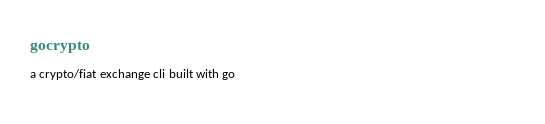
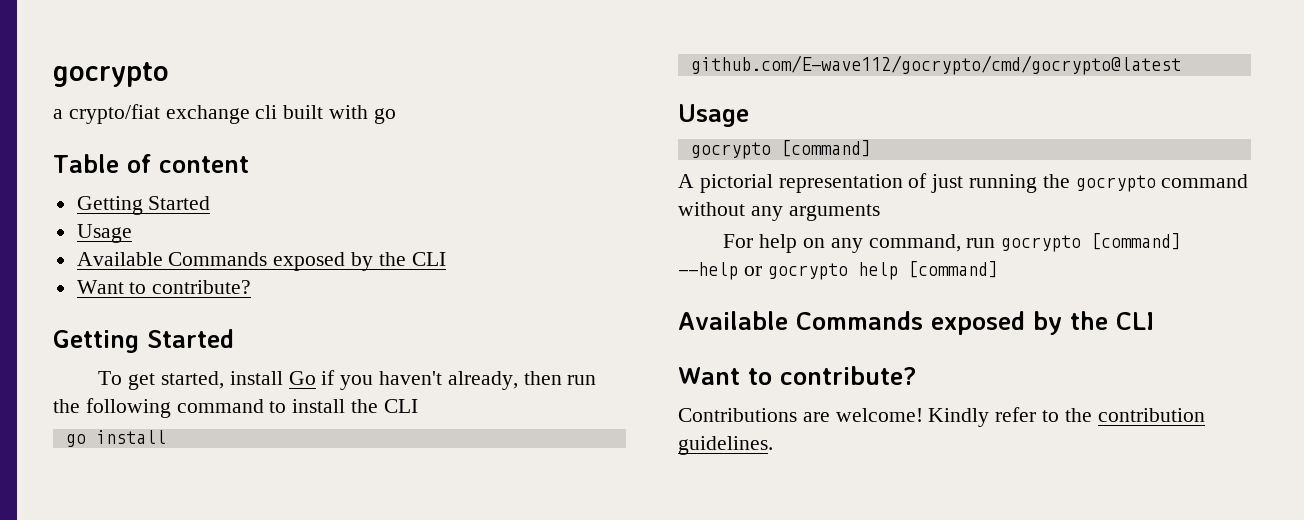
(236, 76) none -> [53,154,249,173] [76,196,211,215] [76,224,132,243] [76,252,446,271] [76,280,252,294] [53,329,234,353] [98,370,597,390] [53,398,418,418] [65,430,166,447] [690,55,1181,75] [678,104,749,127] [690,140,871,159] [678,173,1249,193] [678,202,880,221] [723,233,1182,253] [678,261,998,280] [678,311,1154,335] [678,366,917,385] [678,407,1205,427] [678,436,773,455] // Table of content // Getting Started // Usage // Available Commands exposed by the CLI // Want to contribute? // Getting Started // To get started, install Go if you haven't already, then run the following command to install the CLI // go install github.com/E-wave112/gocrypto/cmd/gocrypto@latest // Usage // gocrypto [command] // A pictorial representation of just running the gocrypto command without any arguments // For help on any command, run gocrypto [command] --help or gocrypto help [command] // Available Commands exposed by the CLI // Want to contribute? // Contributions are welcome! Kindly refer to the contribution guidelines.

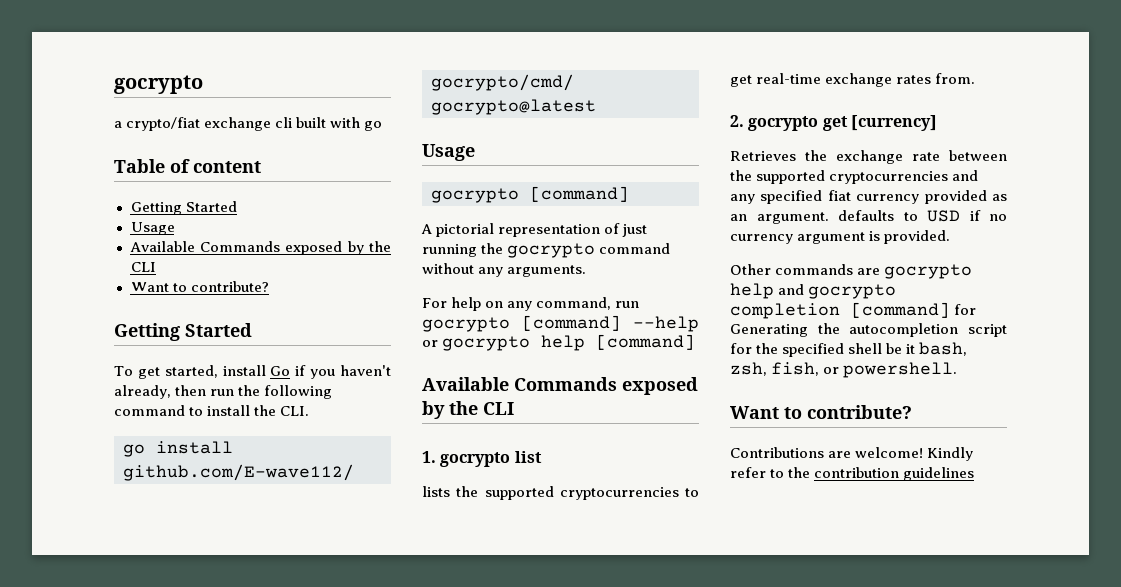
[383,399,418,413] CLI -> [280,406,310,416] CLI.
[788,204,880,221] arguments -> [507,265,587,277] arguments.
(1154, 321) none -> [422,451,542,467] [422,486,699,500] [730,73,976,87] [730,115,937,131] [730,150,1007,164] [730,170,979,184] [730,190,1007,204] [730,210,1007,224] [730,230,951,244] [730,264,973,279] [730,283,897,299] [730,302,977,319] [730,323,1007,337] [730,342,968,357] [730,362,958,378] // 1. gocrypto list // lists the supported cryptocurrencies to get real-time exchange rates from. // 2. gocrypto get [currency] // Retrieves the exchange rate between the supported cryptocurrencies and any specified fiat currency provided as an argument. defaults to USD if no currency argument is provided. // Other commands are gocrypto help and gocrypto completion [command] for Generating the autocompletion script for the specified shell be it bash, zsh, fish, or powershell.
[678,436,773,455] guidelines. -> [903,467,975,481] guidelines

